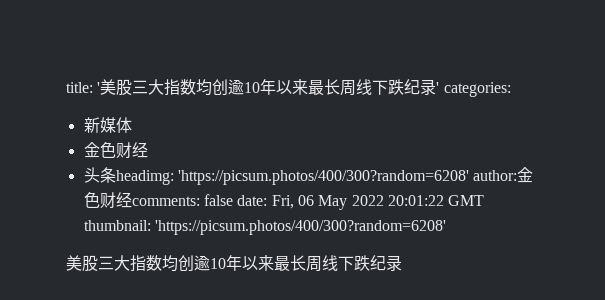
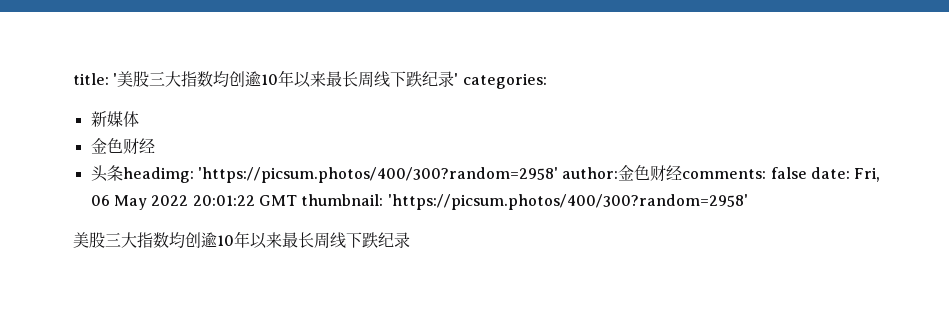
[177,170,469,185] 'https://picsum.photos/400/300?random=6208' -> [197,167,558,183] 'https://picsum.photos/400/300?random=2958'
[154,220,446,235] 'https://picsum.photos/400/300?random=6208' -> [387,194,748,210] 'https://picsum.photos/400/300?random=2958'

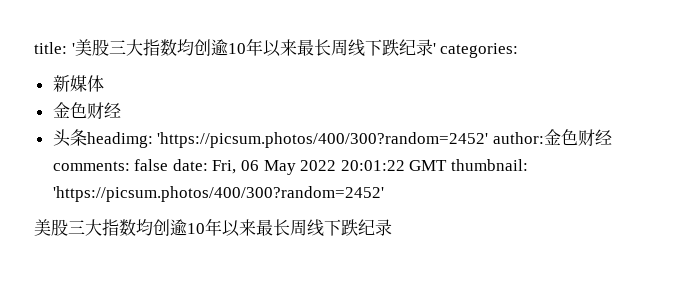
[197,167,558,183] 'https://picsum.photos/400/300?random=2958' -> [157,132,489,148] 'https://picsum.photos/400/300?random=2452'
[387,194,748,210] 'https://picsum.photos/400/300?random=2958' -> [52,186,384,202] 'https://picsum.photos/400/300?random=2452'

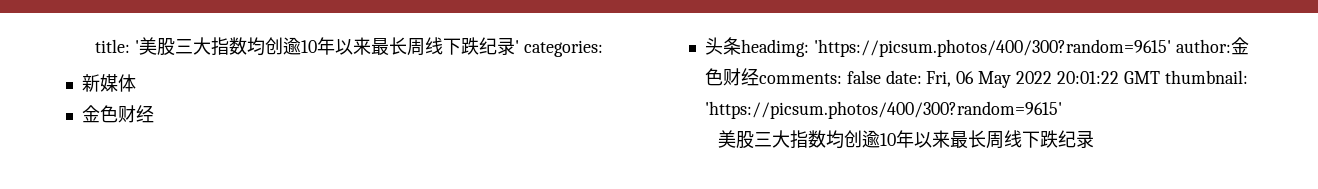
[157,132,489,148] 'https://picsum.photos/400/300?random=2452' -> [813,39,1171,57] 'https://picsum.photos/400/300?random=9615'
[52,186,384,202] 'https://picsum.photos/400/300?random=2452' -> [704,101,1062,119] 'https://picsum.photos/400/300?random=9615'

